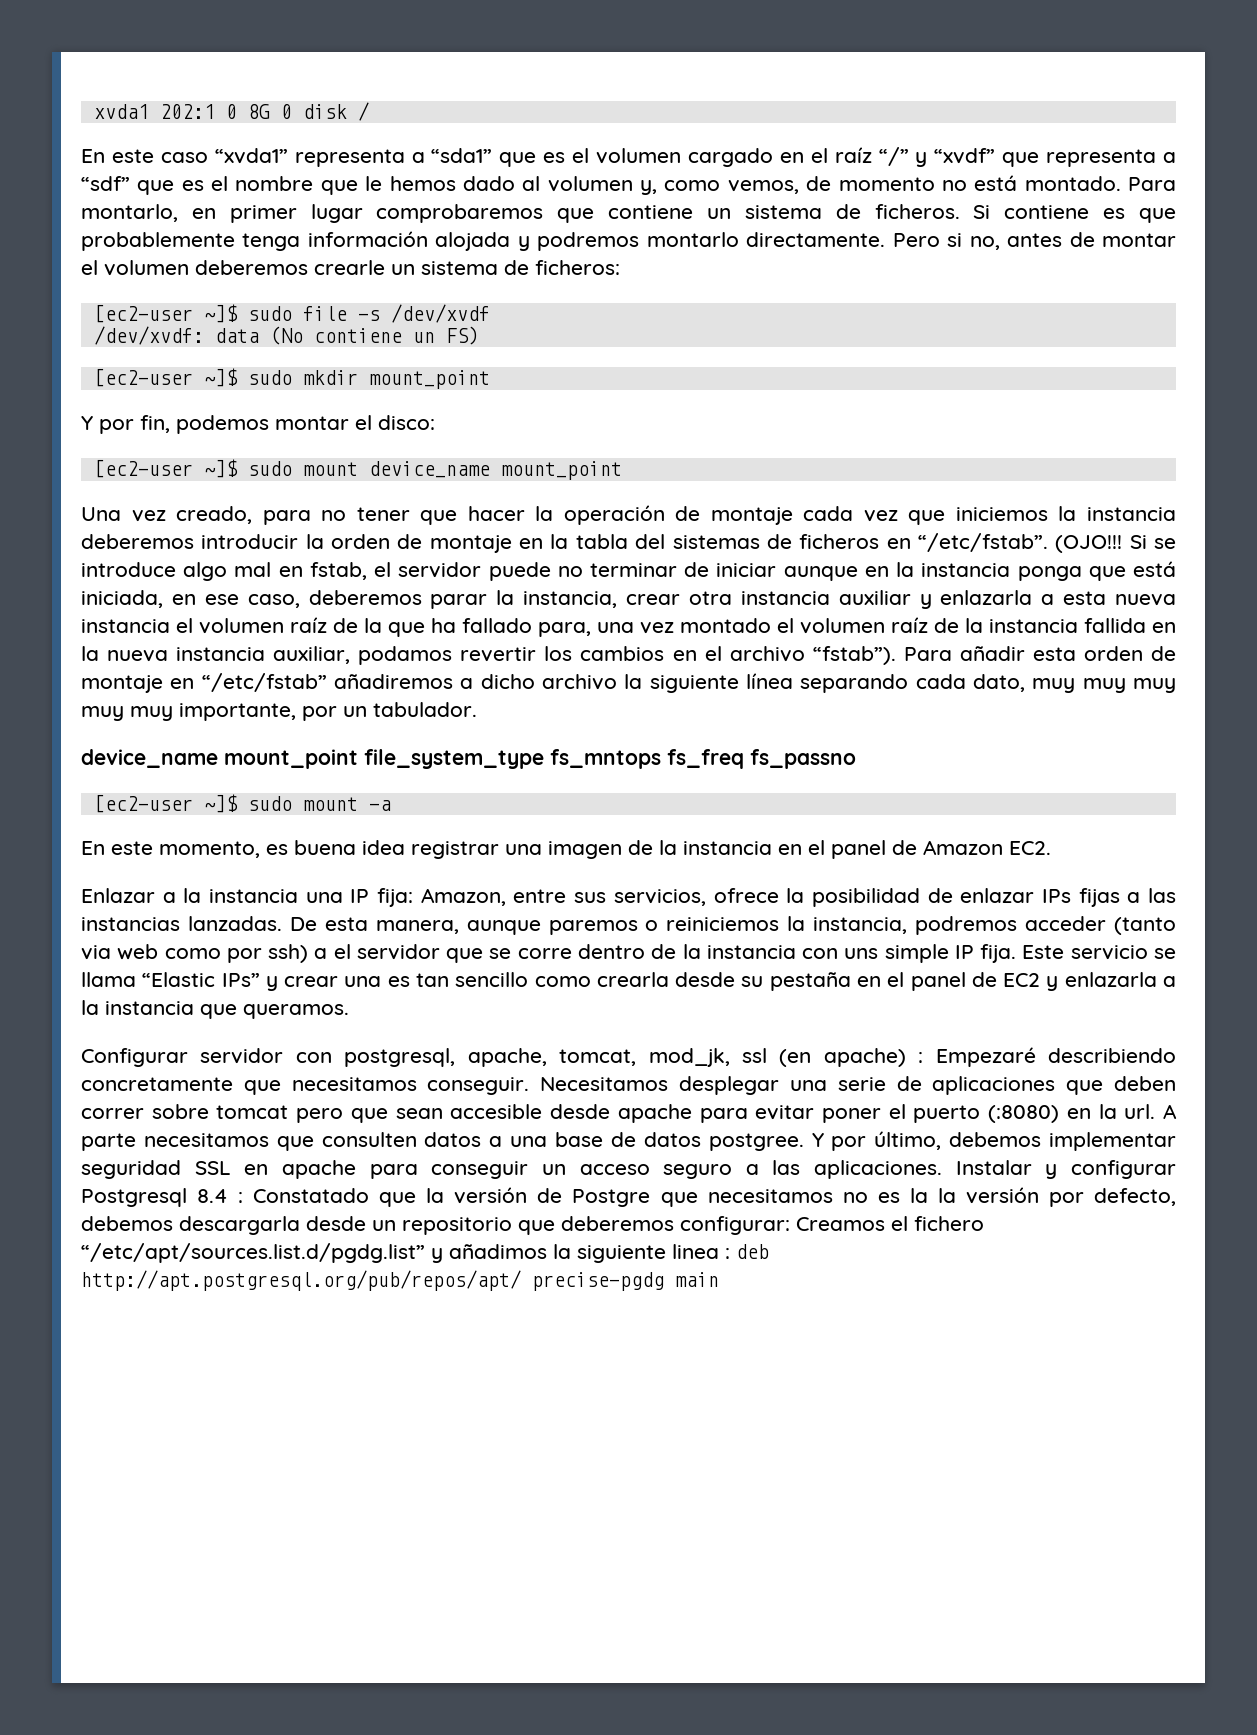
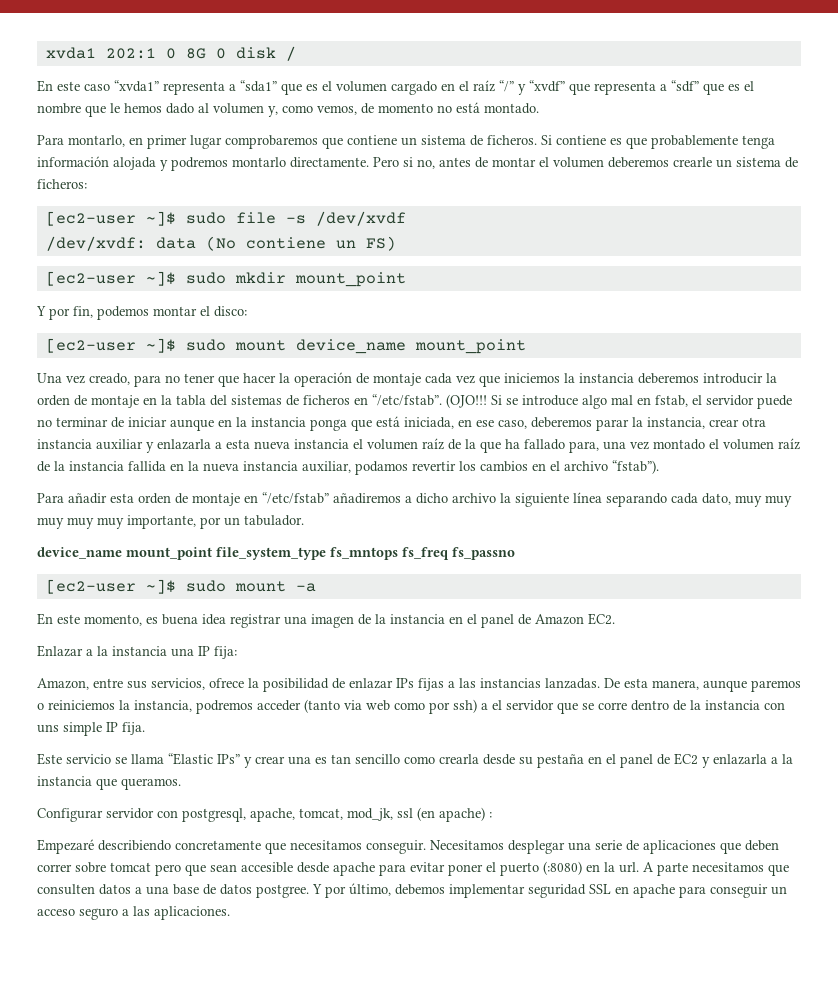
(1121, 183) none -> (539, 108) //
(896, 655) none -> (659, 467) //
(414, 897) none -> (237, 652) //
(1017, 953) none -> (145, 728) //
(924, 1057) none -> (492, 815) //
[955,1160,1176,1179] [81,1187,1176,1207] [81,1216,984,1235] [81,1243,769,1263] [81,1270,719,1291] Instalar y configurar Postgresql 8.4 : Constatado que la versión de Postgre que necesitamos no es la la versión por defecto, debemos descargarla desde un repositorio que deberemos configurar: Creamos el fichero “/etc/apt/sources.list.d/pgdg.list” y añadimos la siguiente linea : deb http://apt.postgresql.org/pub/repos/apt/ precise-pgdg main -> (230, 913) none

